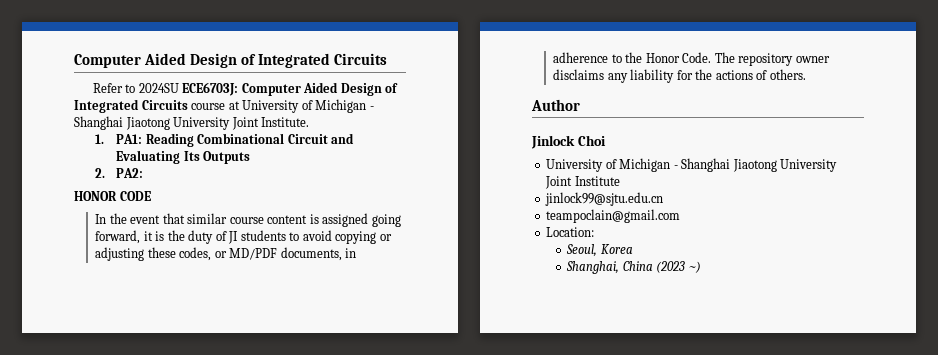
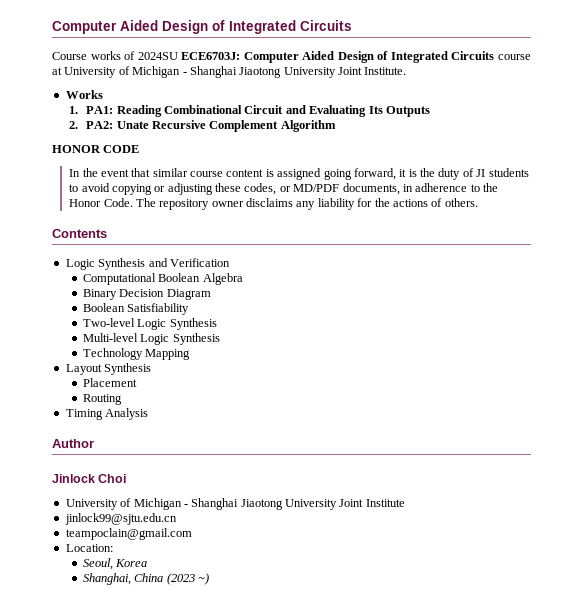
[92,83,136,93] Refer to -> [52,51,136,60] Course works of
(310, 122) none -> [65,90,103,99] // Works
(144, 173) none -> [116,120,336,132] Unate Recursive Complement Algorithm
(806, 74) none -> [52,229,107,238] [65,258,230,270] [82,273,243,285] [82,289,211,300] [82,303,190,315] [82,318,217,330] [82,333,220,345] [82,348,191,360] [65,363,152,375] [82,378,137,387] [82,394,122,405] [65,408,149,420] // Contents // Logic Synthesis and Verification // Computational Boolean Algebra // Binary Decision Diagram // Boolean Satisfiability // Two-level Logic Synthesis // Multi-level Logic Synthesis // Technology Mapping // Layout Synthesis // Placement // Routing // Timing Analysis

